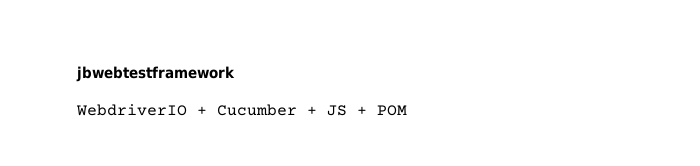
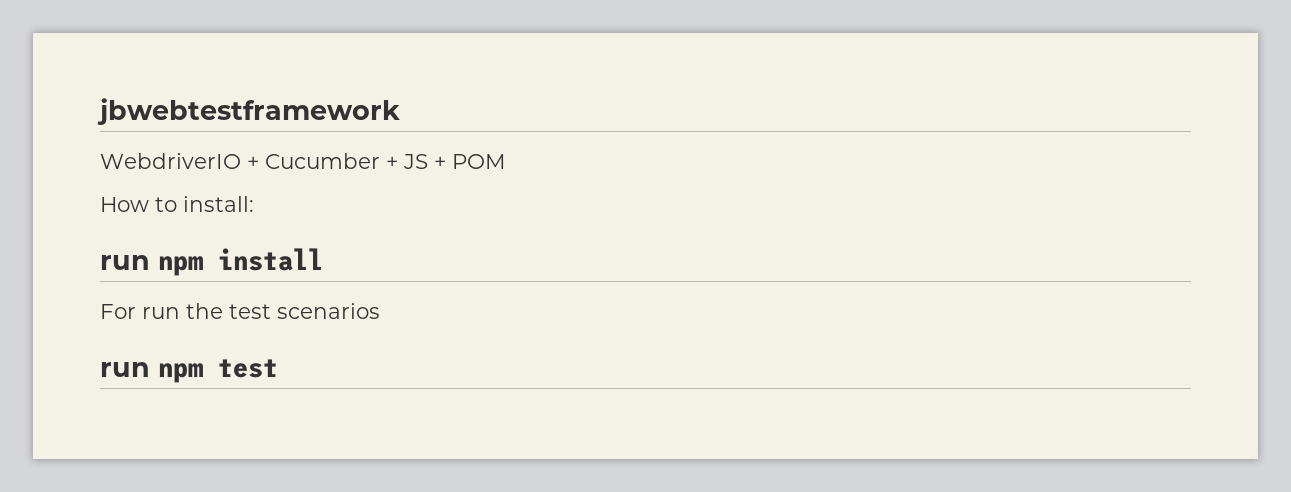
(407, 110) none -> [100,196,254,212] [100,248,323,276] [100,303,380,319] [100,359,278,383] // How to install: // run npm install // For run the test scenarios // run npm test

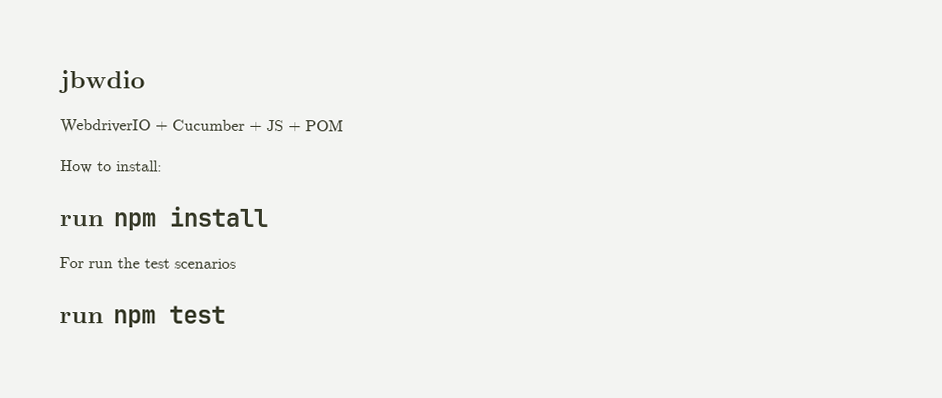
[97,98,400,125] jbwebtestframework -> [58,69,145,94] jbwdio

